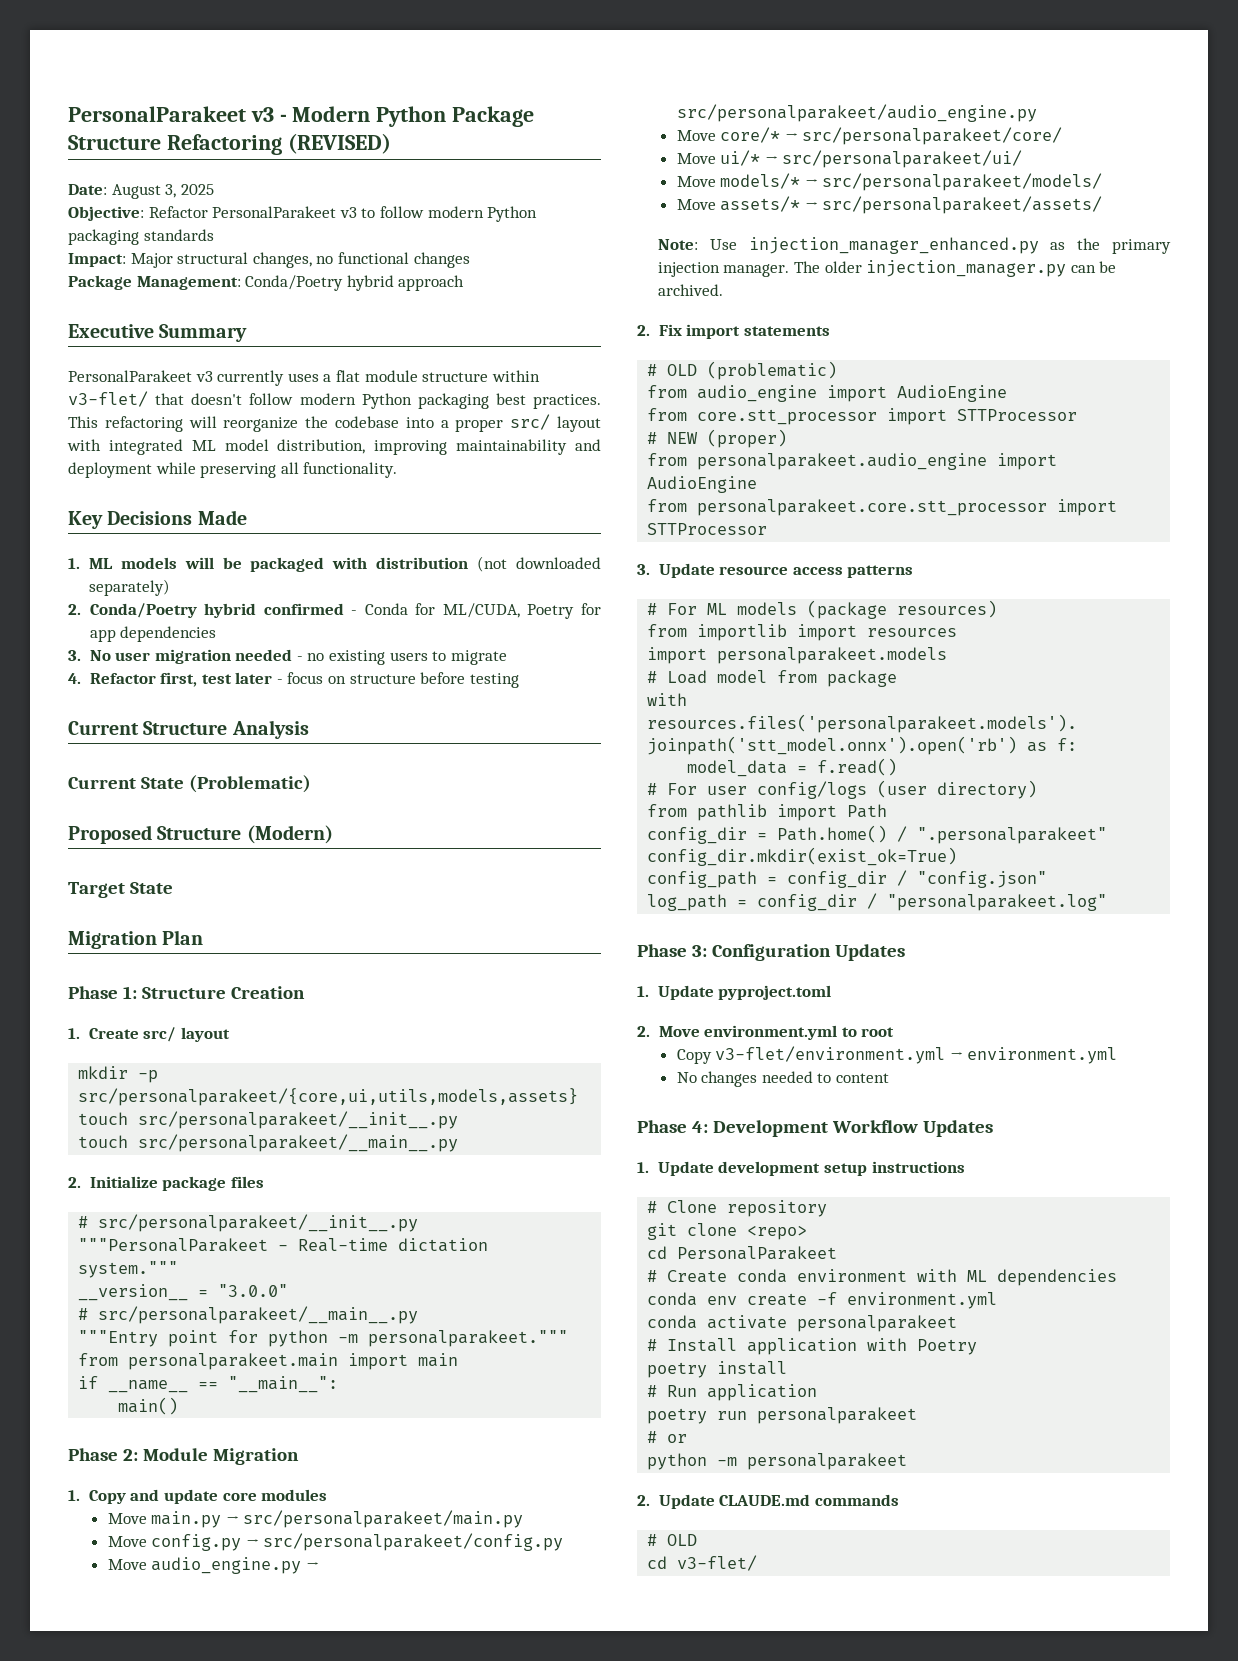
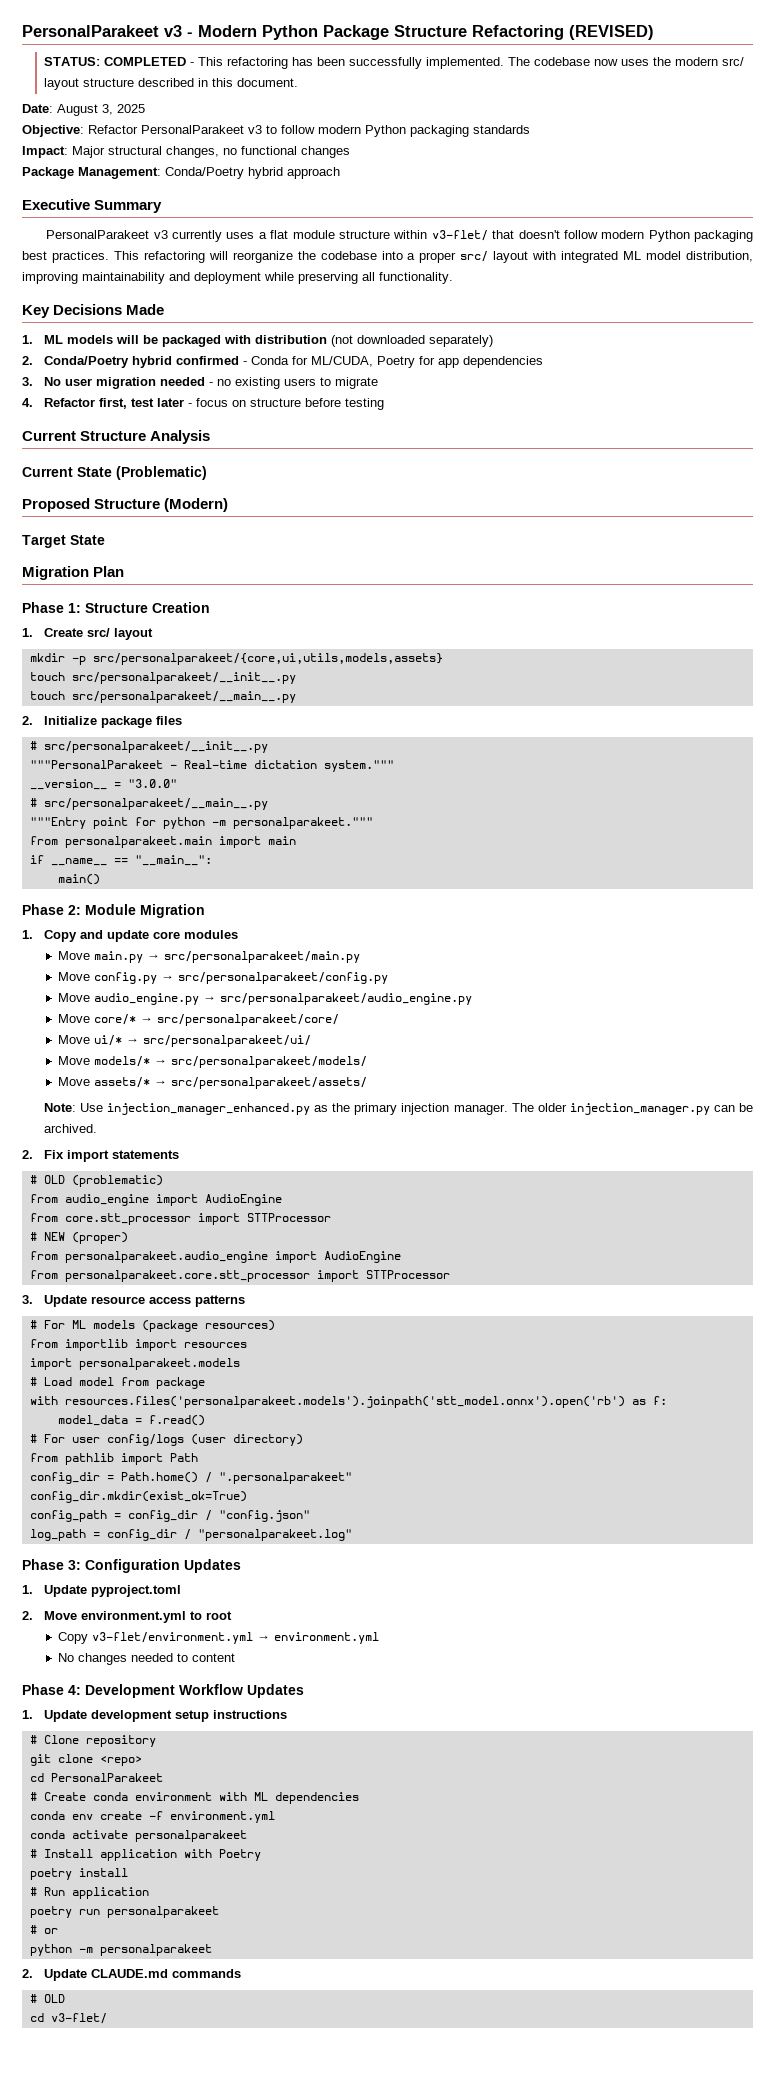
(391, 143) none -> [43,57,744,69] [43,78,298,90] // STATUS: COMPLETED - This refactoring has been successfully implemented. The codebase now uses the modern src/ layout structure described in this document.

